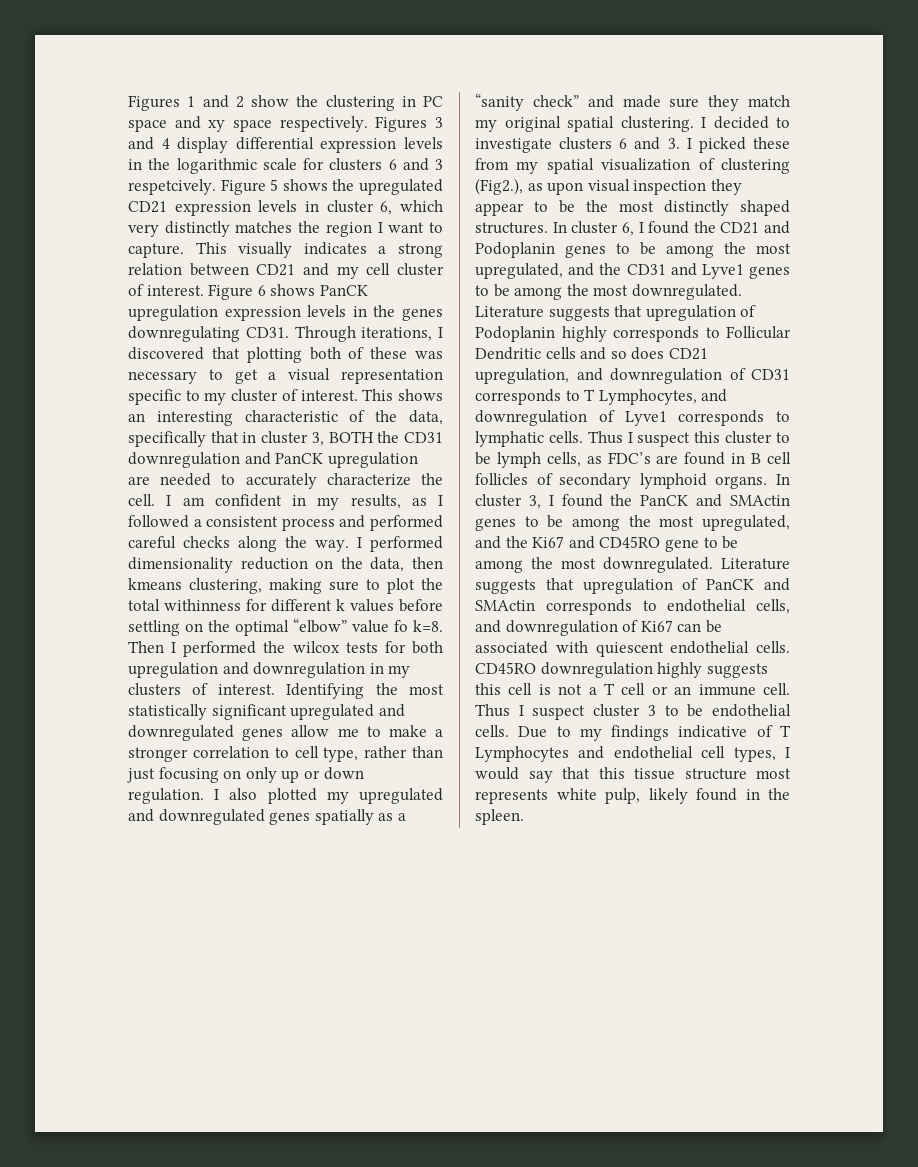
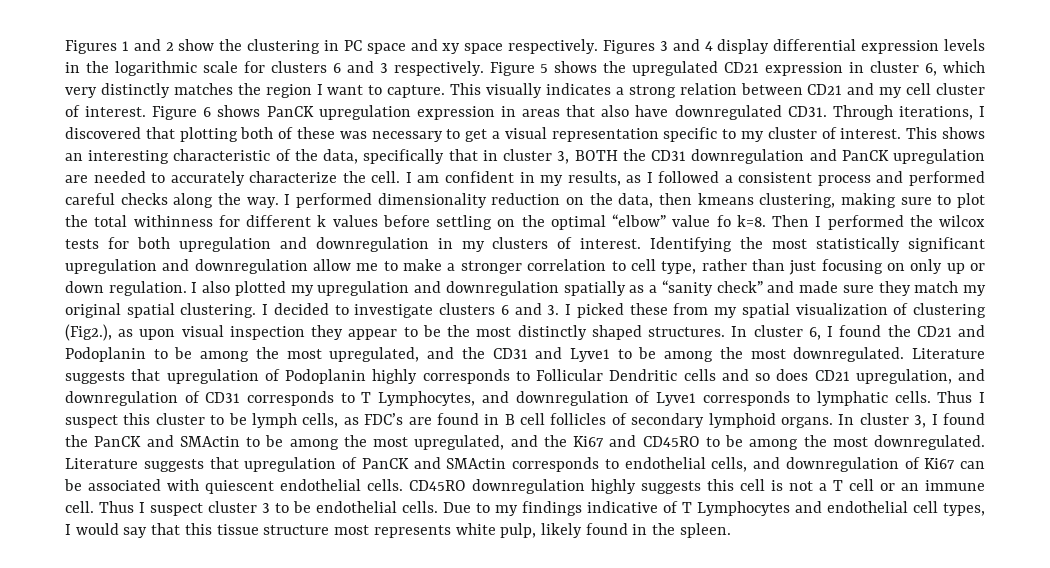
[128,179,216,195] respetcively. -> [393,61,484,76] respectively.
[258,200,298,212] levels -> (844, 69) none
[307,305,443,321] [128,326,240,342] levels in the genes downregulating -> [500,105,782,120] in areas that also have downregulated
[290,704,405,720] [128,725,284,741] upregulated and downregulated genes -> [65,259,308,274] upregulation and downregulation
[359,788,443,804] [128,809,311,825] upregulated and downregulated genes -> [317,281,559,296] upregulation and downregulation
[565,245,606,258] genes -> (146, 354) none
[749,266,790,279] genes -> (610, 355) none
[475,518,516,531] genes -> (240, 441) none
[664,539,699,552] gene -> (700, 441) none

